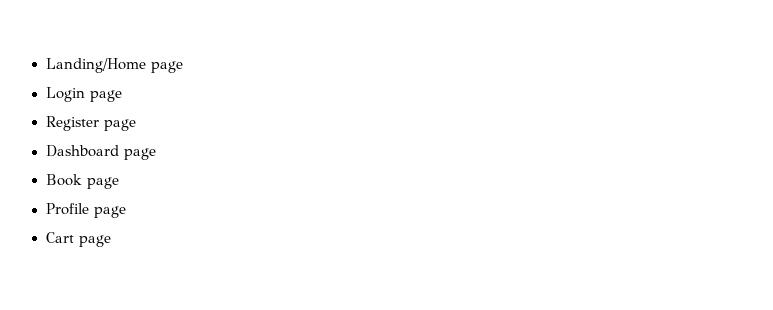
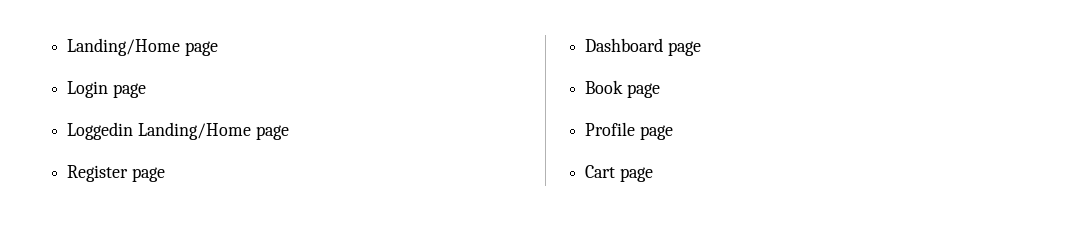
(122, 96) none -> [67,122,289,140] // Loggedin Landing/Home page

